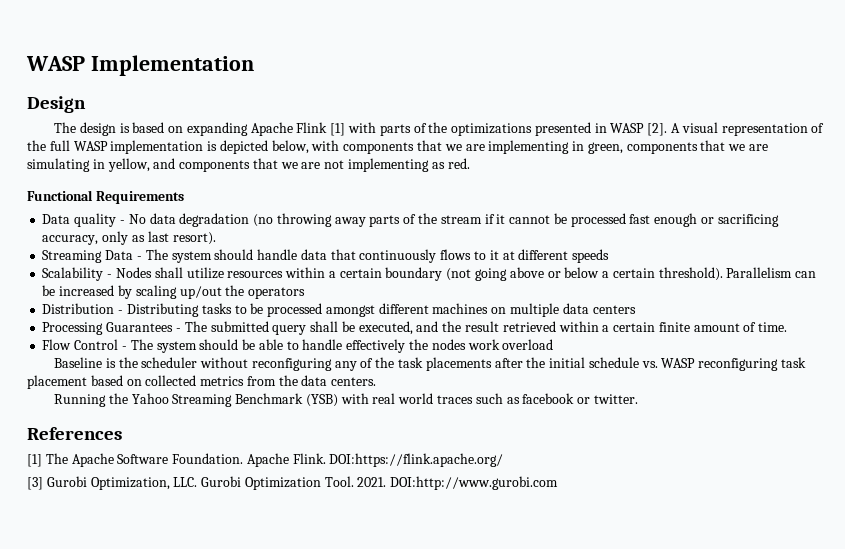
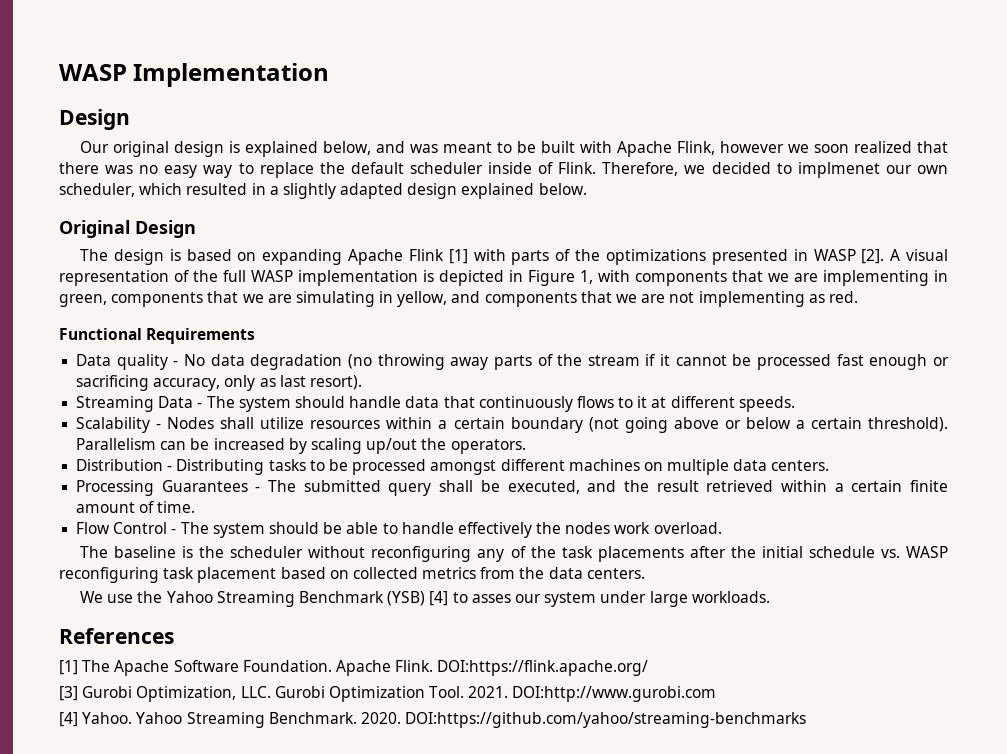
(86, 104) none -> [80,141,949,157] [59,162,948,178] [59,183,587,199] [59,220,196,238] // Our original design is explained below, and was meant to be built with Apache Flink, however we soon realized that there was no easy way to replace the default scheduler inside of Flink. Therefore, we decided to implmenet our own scheduler, which resulted in a slightly adapted design explained below. // Original Design
[271,140,309,154] below, -> [509,270,593,286] in Figure 1,
[572,249,610,263] speeds -> [738,396,795,412] speeds.
[248,287,306,299] operators -> [450,439,526,454] operators.
[592,305,636,314] centers -> [771,460,830,471] centers.
[502,339,554,350] [53,357,102,368] overload // Baseline -> [653,522,722,534] [80,546,177,558] overload. // The baseline
[53,394,106,407] Running -> [80,591,134,603] We use
[340,393,638,404] with real world traces such as facebook or twitter. -> [429,591,770,607] [4] to asses our system under large workloads.
(559, 483) none -> [59,712,807,728] // [4] Yahoo. Yahoo Streaming Benchmark. 2020. DOI:https://github.com/yahoo/streaming-benchmarks

